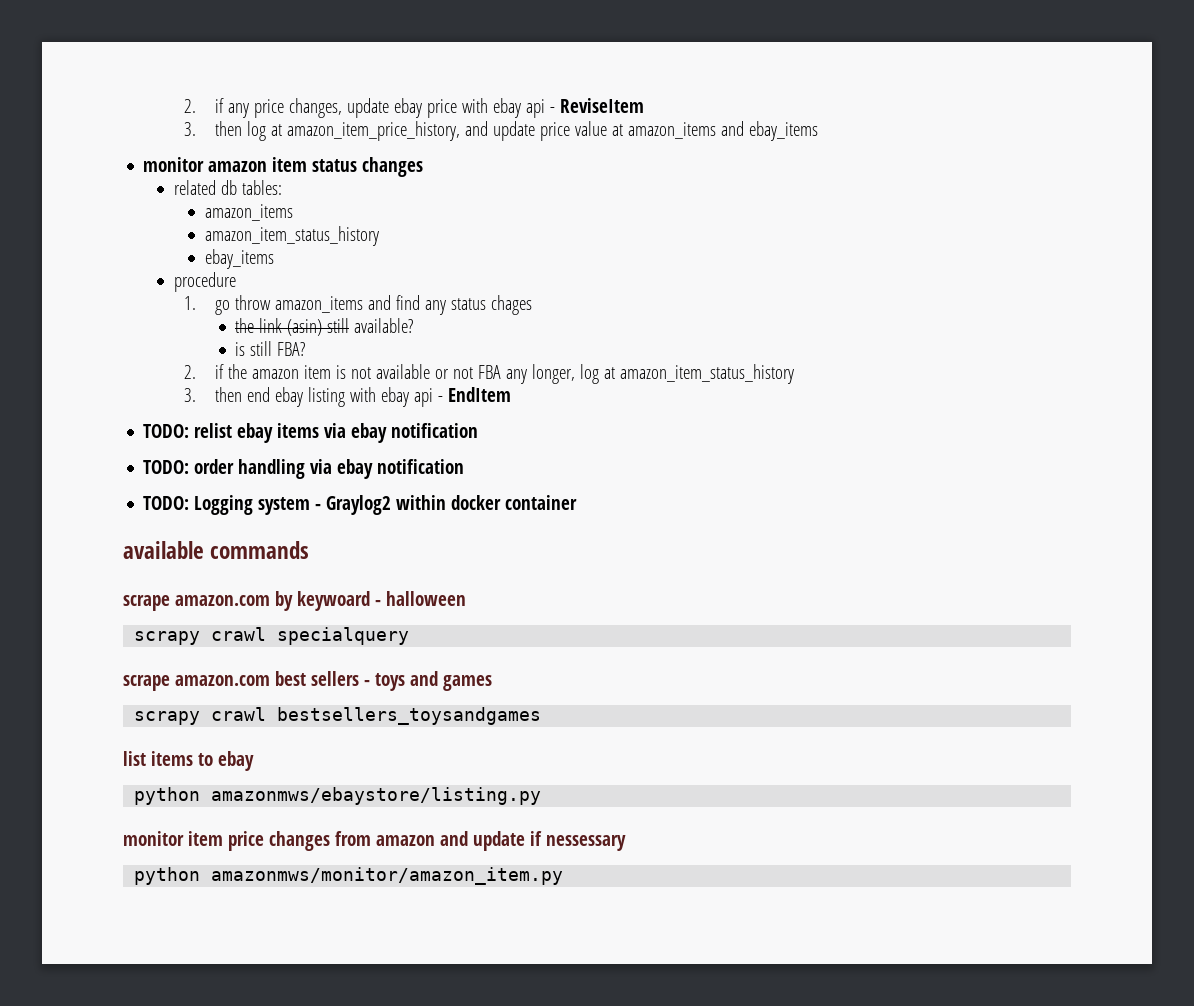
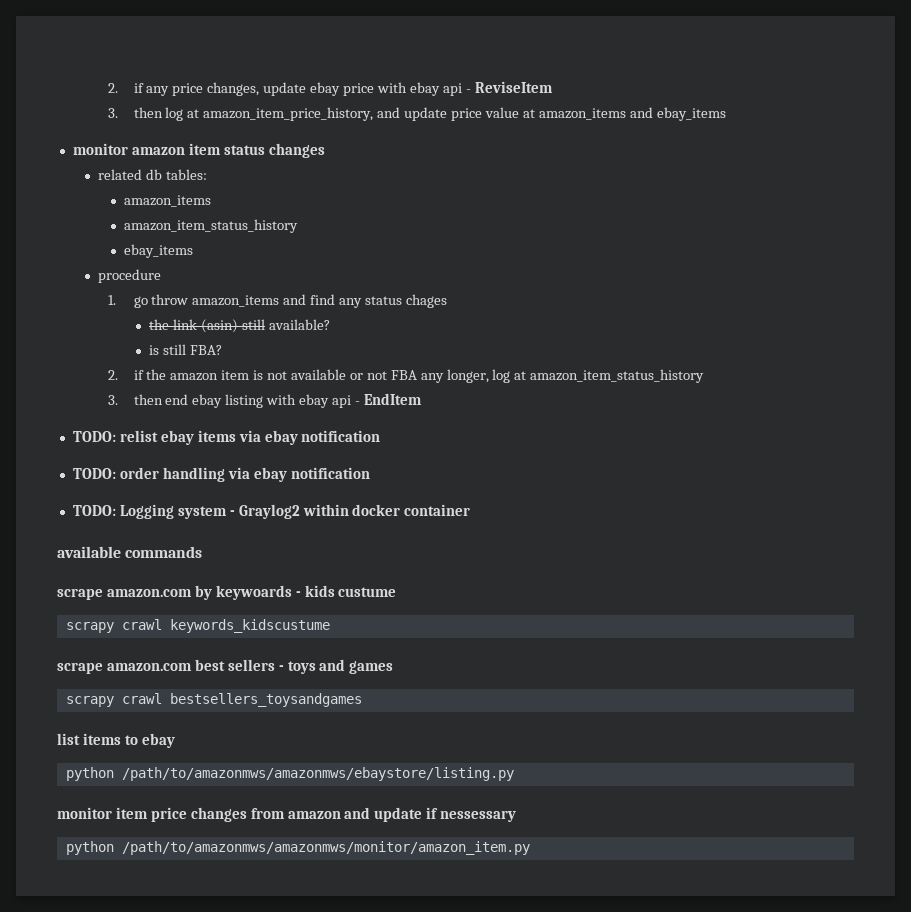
[297,591,466,611] [134,627,410,645] keywoard - halloween // scrapy crawl specialquery -> [215,585,397,600] [65,619,330,633] keywoards - kids custume // scrapy crawl keywords_kidscustume
[211,787,542,805] amazonmws/ebaystore/listing.py -> [121,767,514,781] /path/to/amazonmws/amazonmws/ebaystore/listing.py
[211,867,564,885] amazonmws/monitor/amazon_item.py -> [121,841,530,855] /path/to/amazonmws/amazonmws/monitor/amazon_item.py

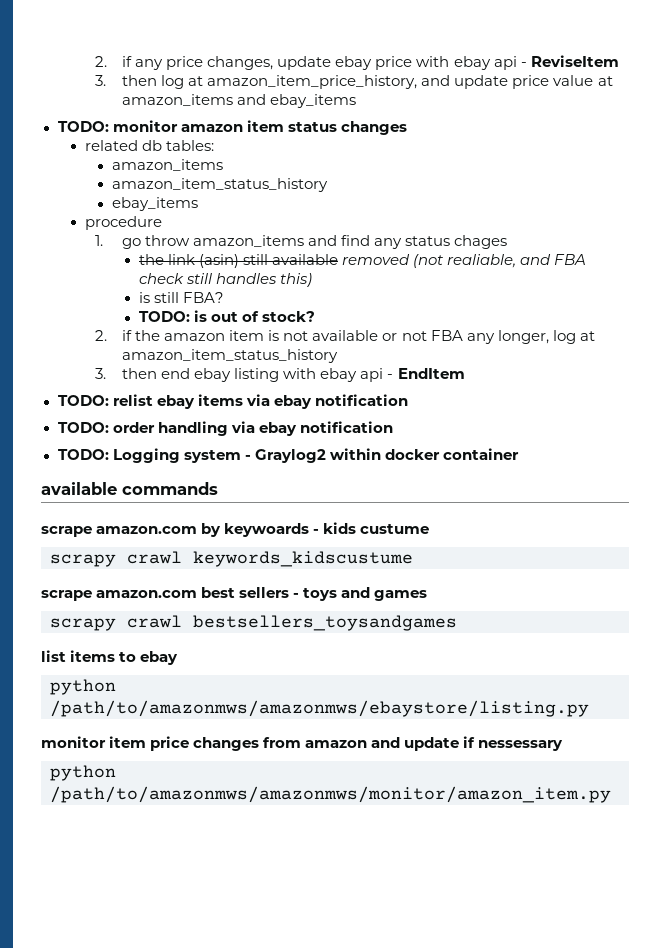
(726, 114) none -> [57,121,109,132] TODO:
[269,319,331,330] [149,344,223,355] available? // is still FBA? -> [271,254,587,268] [138,273,312,287] [138,292,224,303] [138,310,315,322] available removed (not realiable, and FBA check still handles this) // is still FBA? // TODO: is out of stock?

